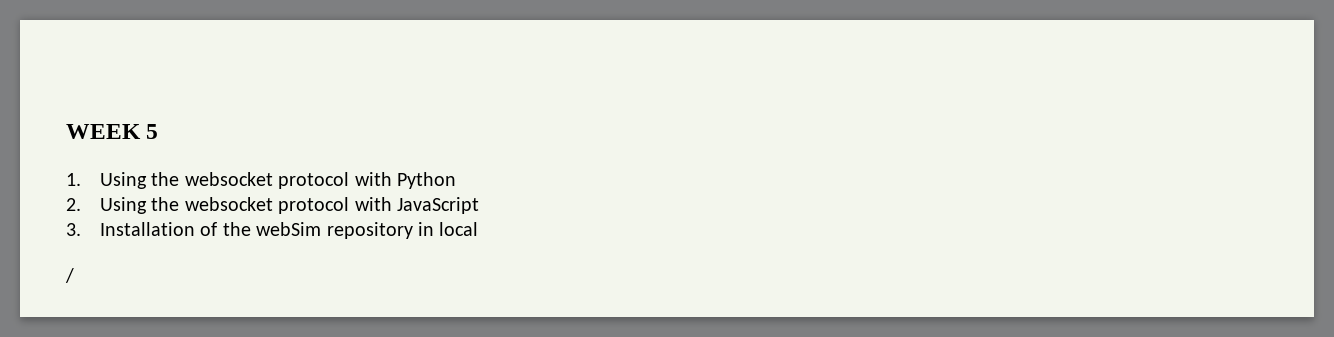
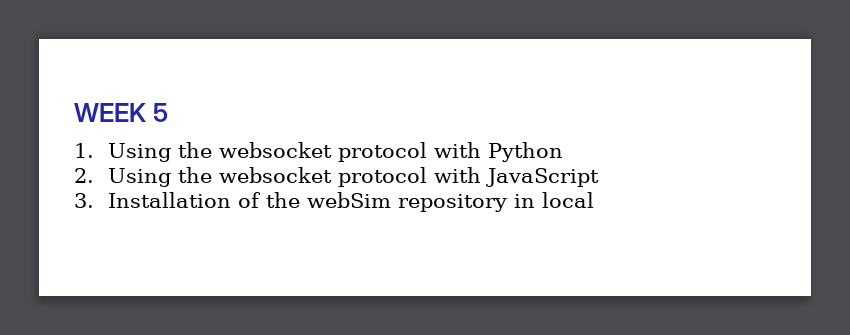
[65,268,74,283] // / -> (594, 200) none

